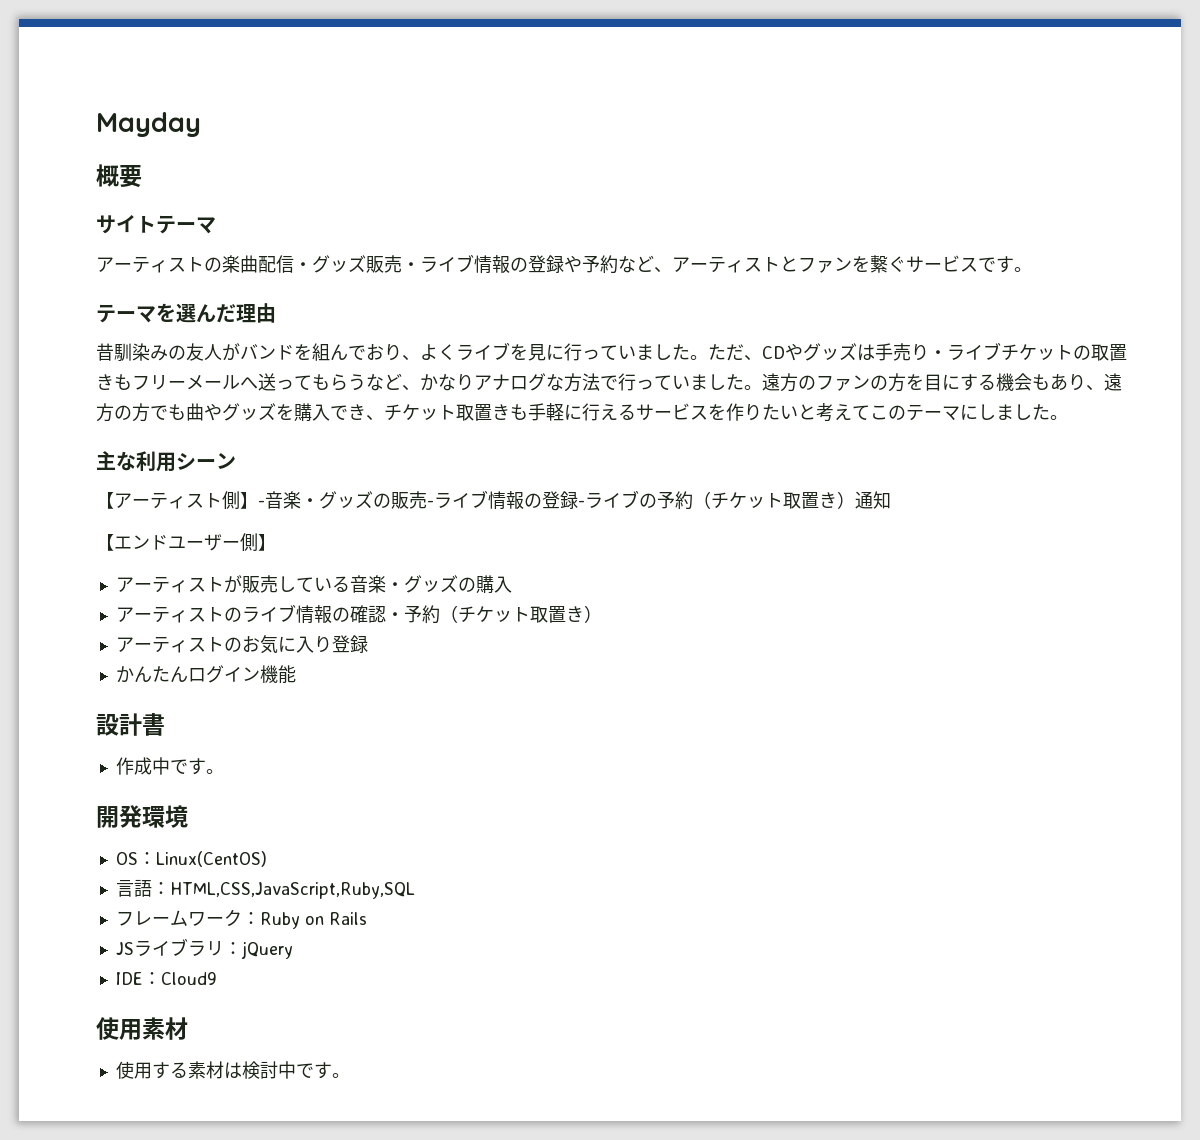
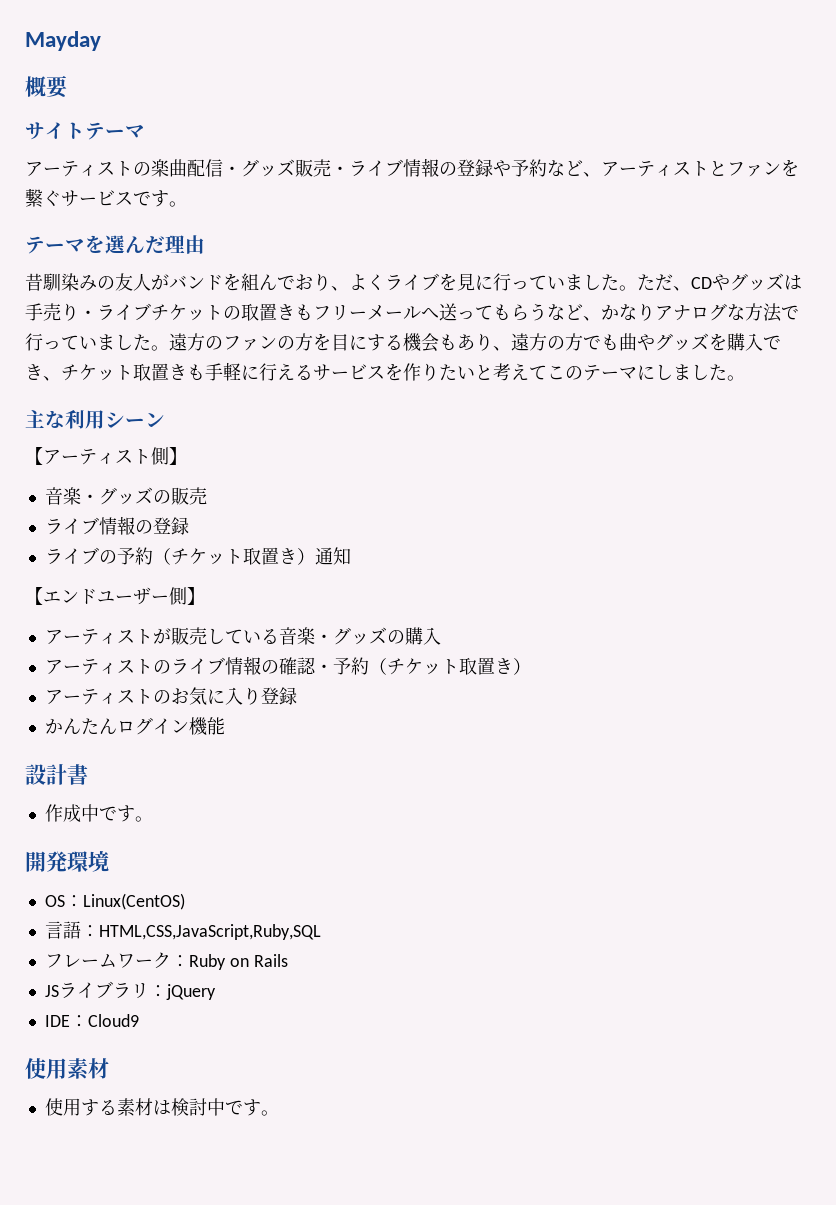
[258,500,265,507] - -> (187, 456) //
[427,490,585,510] -ライブ情報の登録- -> [44,516,189,535] // ライブ情報の登録 //

